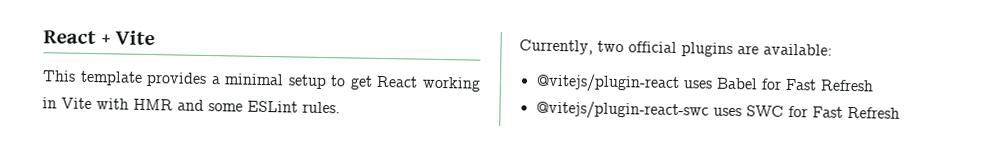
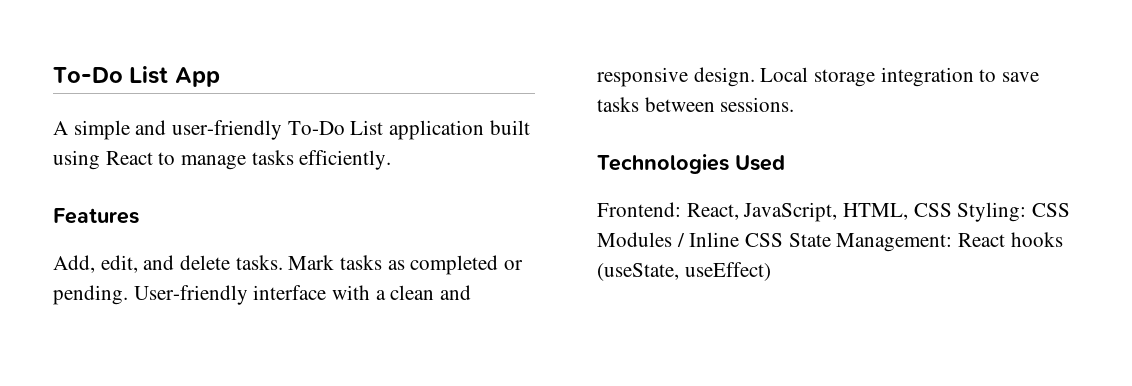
[43,30,156,46] [42,70,481,92] [42,97,340,114] [519,39,832,57] [535,73,874,94] [535,100,900,121] React + Vite // This template provides a minimal setup to get React working in Vite with HMR and some ESLint rules. // Currently, two official plugins are available: // @vitejs/plugin-react uses Babel for Fast Refresh // @vitejs/plugin-react-swc uses SWC for Fast Refresh -> [53,66,220,87] [53,120,530,140] [53,150,392,170] [53,208,139,224] [53,255,524,275] [53,285,472,305] [597,67,1040,87] [597,97,795,112] [597,154,785,174] [597,202,1071,222] [597,232,1063,252] [597,262,771,281] To-Do List App // A simple and user-friendly To-Do List application built using React to manage tasks efficiently. // Features // Add, edit, and delete tasks. Mark tasks as completed or pending. User-friendly interface with a clean and responsive design. Local storage integration to save tasks between sessions. // Technologies Used // Frontend: React, JavaScript, HTML, CSS Styling: CSS Modules / Inline CSS State Management: React hooks (useState, useEffect)

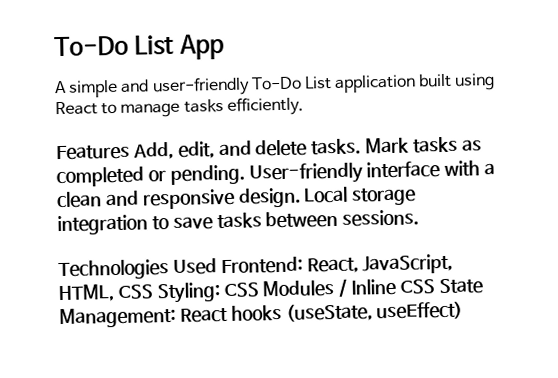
(139, 216) // -> (130, 152) none
(785, 163) // -> (217, 266) none

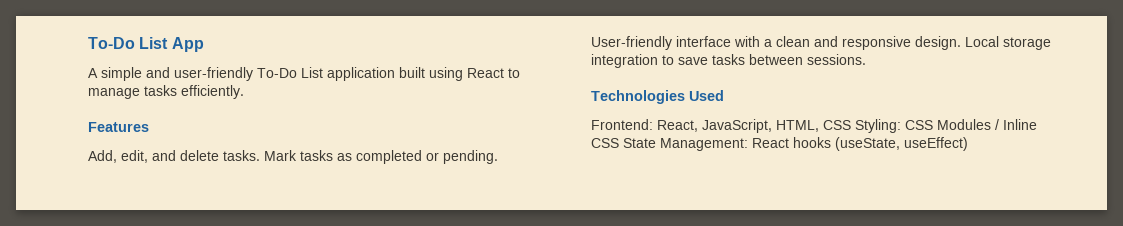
(130, 152) none -> (149, 127) //
(217, 266) none -> (724, 95) //

